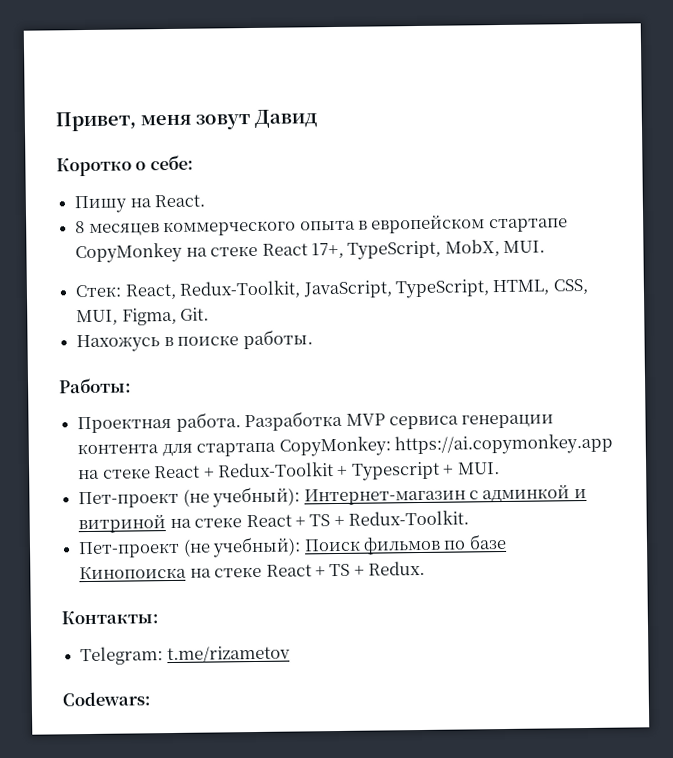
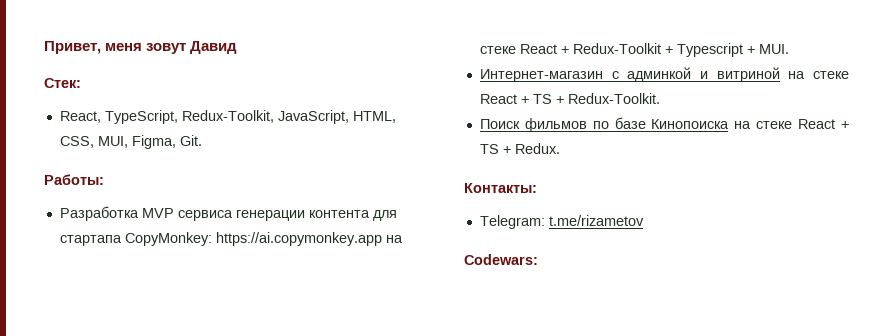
[56,154,194,177] [74,194,206,214] [75,214,568,237] [75,239,546,264] [75,283,177,300] Коротко о себе: // Пишу на React. // 8 месяцев коммерческого опыта в европейском стартапе CopyMonkey на стеке React 17+, TypeScript, MobX, MUI. // Стек: React, -> [44,78,81,88] [59,110,178,124] Стек: // React, TypeScript,
[394,279,490,299] TypeScript, -> (349, 117) none
[76,329,313,353] // Нахожусь в поиске работы. -> (202, 140) none
[77,412,241,434] Проектная работа. -> (104, 179) none
[78,486,301,509] Пет-проект (не учебный): -> (789, 49) none
[78,536,302,559] Пет-проект (не учебный): -> (660, 98) none

